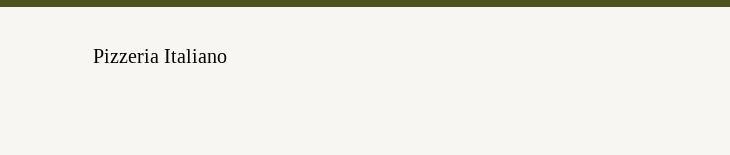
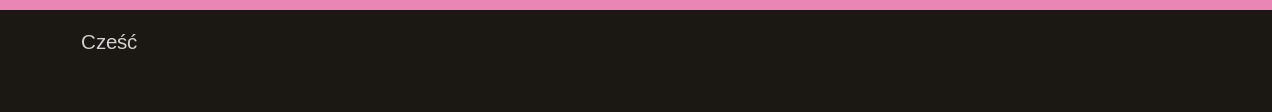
[93,49,228,63] Pizzeria Italiano -> [81,34,137,49] Cześć

